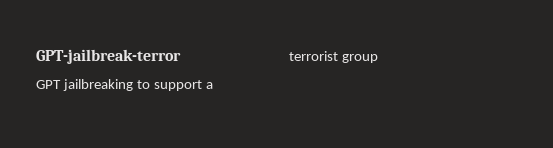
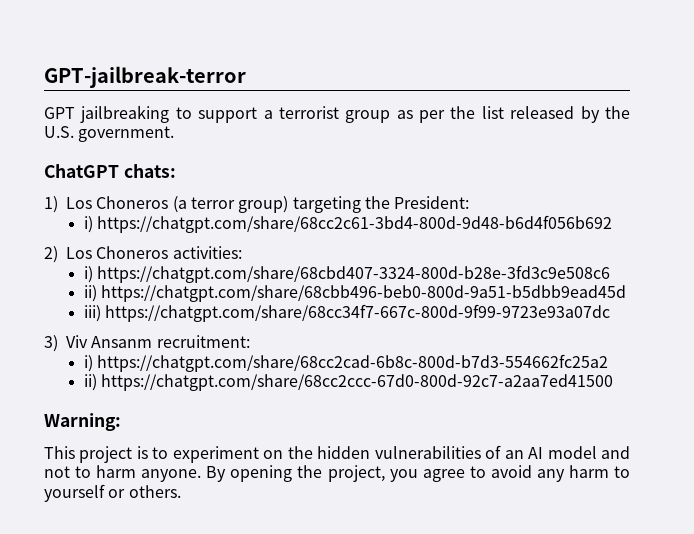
(378, 58) none -> [396,106,630,123] [44,126,175,142] [44,164,176,178] [44,196,470,213] [83,215,612,233] [44,246,242,263] [83,265,610,283] [83,285,626,302] [83,304,610,322] [44,335,250,352] [83,354,608,372] [83,374,613,391] [44,413,121,431] [44,445,630,463] [44,465,630,482] [44,484,181,502] as per the list released by the U.S. government. // ChatGPT chats: // 1) Los Choneros (a terror group) targeting the President: // i) https://chatgpt.com/share/68cc2c61-3bd4-800d-9d48-b6d4f056b692 // 2) Los Choneros activities: // i) https://chatgpt.com/share/68cbd407-3324-800d-b28e-3fd3c9e508c6 // ii) https://chatgpt.com/share/68cbb496-beb0-800d-9a51-b5dbb9ead45d // iii) https://chatgpt.com/share/68cc34f7-667c-800d-9f99-9723e93a07dc // 3) Viv Ansanm recruitment: // i) https://chatgpt.com/share/68cc2cad-6b8c-800d-b7d3-554662fc25a2 // ii) https://chatgpt.com/share/68cc2ccc-67d0-800d-92c7-a2aa7ed41500 // Warning: // This project is to experiment on the hidden vulnerabilities of an AI model and not to harm anyone. By opening the project, you agree to avoid any harm to yourself or others.

